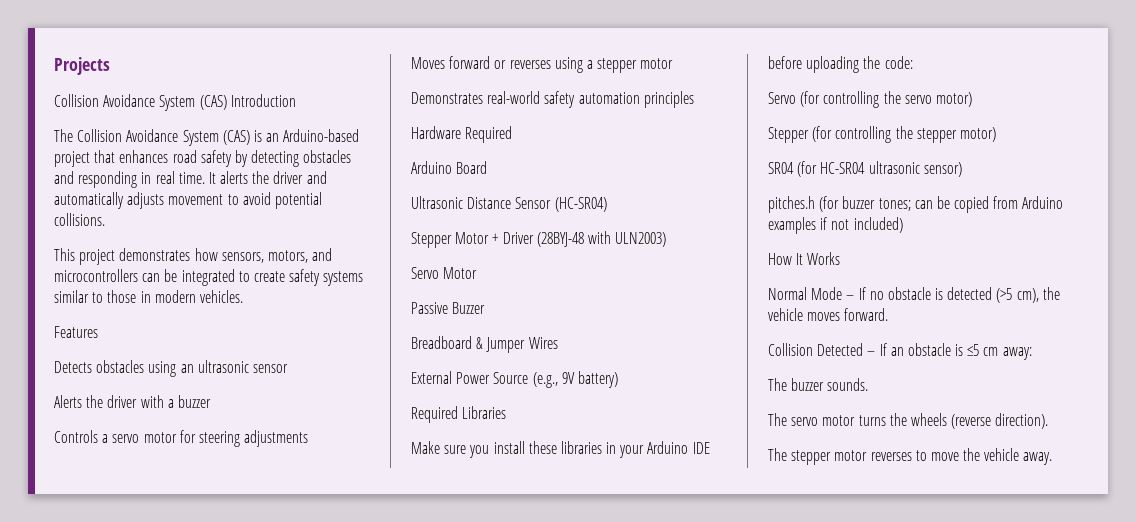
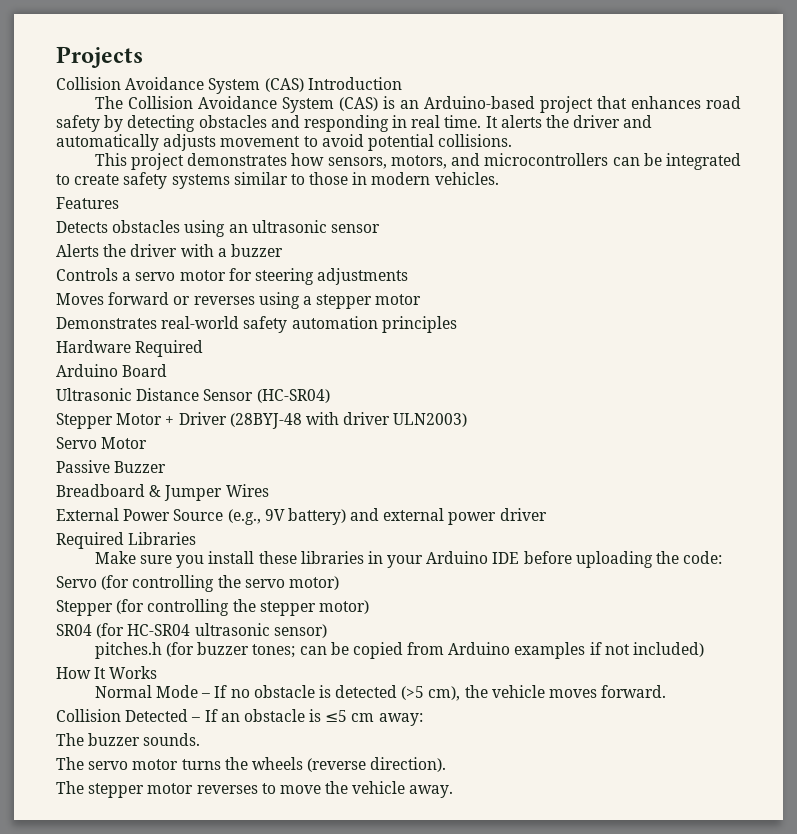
(611, 237) none -> [343,412,391,425] driver
(618, 379) none -> [350,508,547,525] and external power driver

